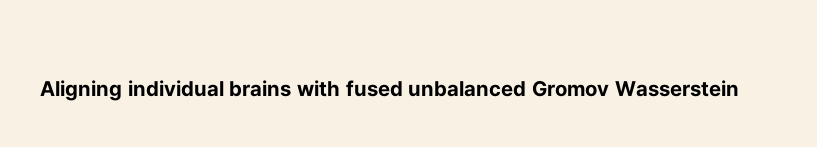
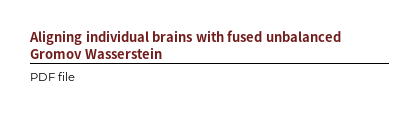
(739, 88) none -> [30,72,76,81] // PDF file

